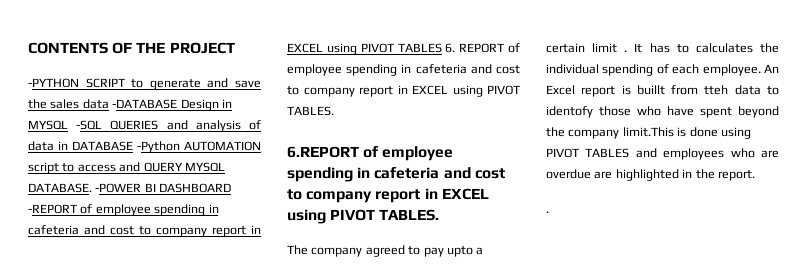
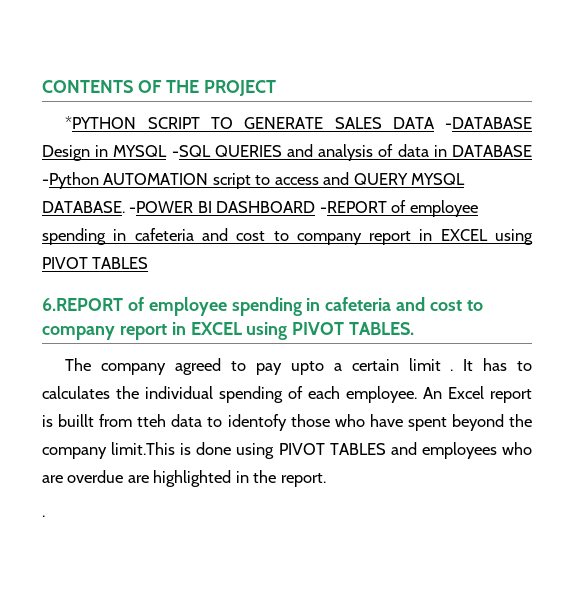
[28,78,261,90] [28,99,109,109] -PYTHON SCRIPT to generate and save the sales data -> [65,116,435,129] *PYTHON SCRIPT TO GENERATE SALES DATA
[445,43,520,53] [287,64,520,76] [287,85,520,97] [287,106,334,116] 6. REPORT of employee spending in cafeteria and cost to company report in EXCEL using PIVOT TABLES. -> (149, 263) none

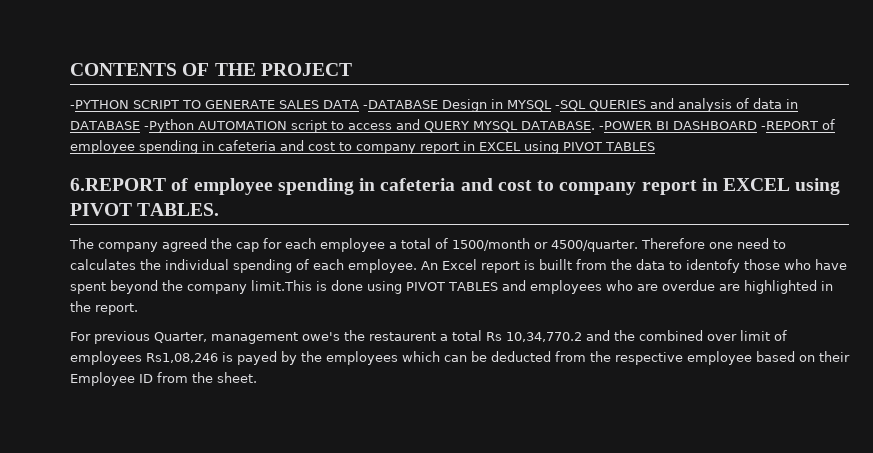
[65,116,137,129] *PYTHON -> [70,100,129,109] -PYTHON
[231,358,508,375] to pay upto a certain limit . It has -> [211,238,769,252] the cap for each employee a total of 1500/month or 4500/quarter. Therefore one need
[137,414,167,427] tteh -> [611,259,632,270] the
[42,515,45,517] . -> [70,330,787,344] [70,351,850,365] [70,372,257,386] For previous Quarter, management owe's the restaurent a total Rs 10,34,770.2 and the combined over limit of employees Rs1,08,246 is payed by the employees which can be deducted from the respective employee based on their Employee ID from the sheet.

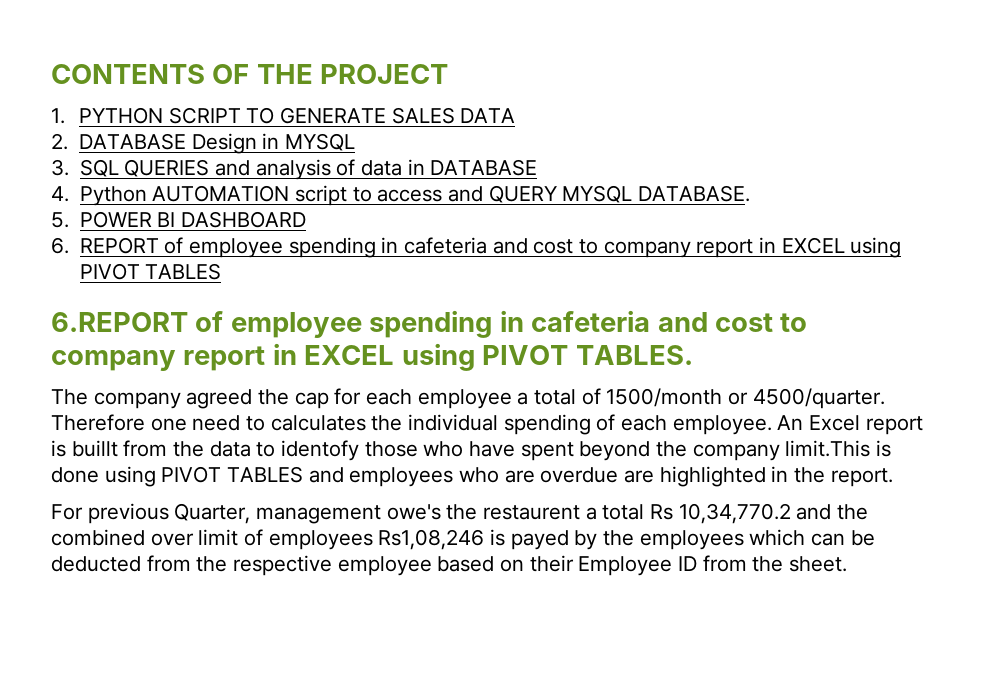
[70,100,129,109] -PYTHON -> [51,107,163,124] 1. PYTHON
[362,100,438,109] -DATABASE -> [51,133,186,150] // 2. DATABASE
[554,100,586,111] -SQL -> [51,159,119,177] // 3. SQL
[143,119,194,133] -Python -> [51,186,147,206] // 4. Python
[598,121,652,130] -POWER -> [51,211,152,228] // 5. POWER
[760,121,818,130] -REPORT -> [51,237,159,254] // 6. REPORT

